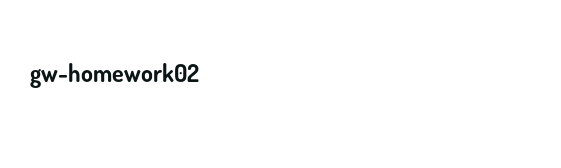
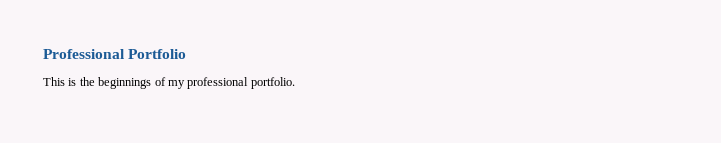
[30,63,199,88] gw-homework02 -> [43,49,187,59] [43,77,295,89] Professional Portfolio // This is the beginnings of my professional portfolio.

